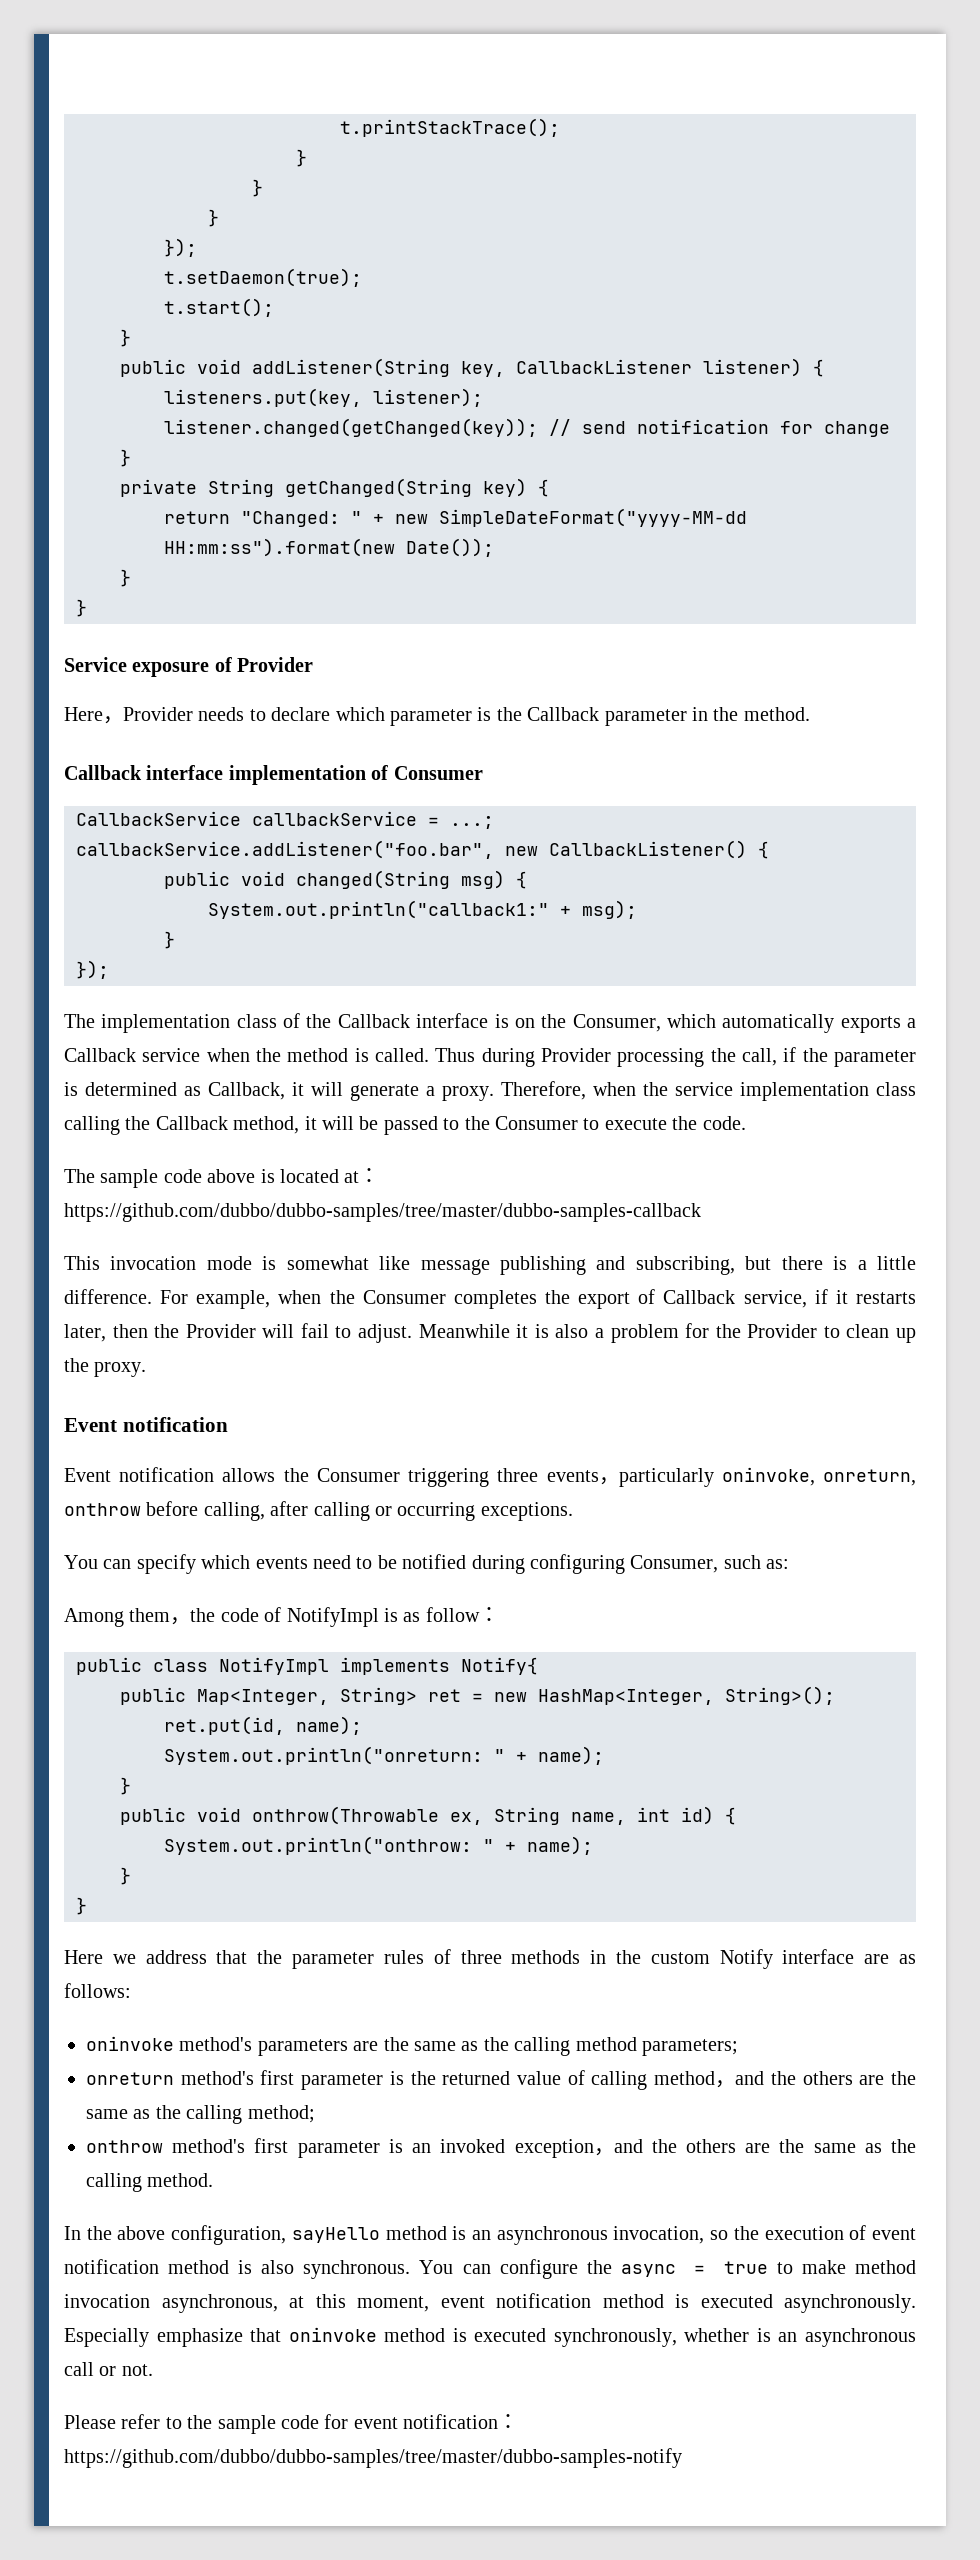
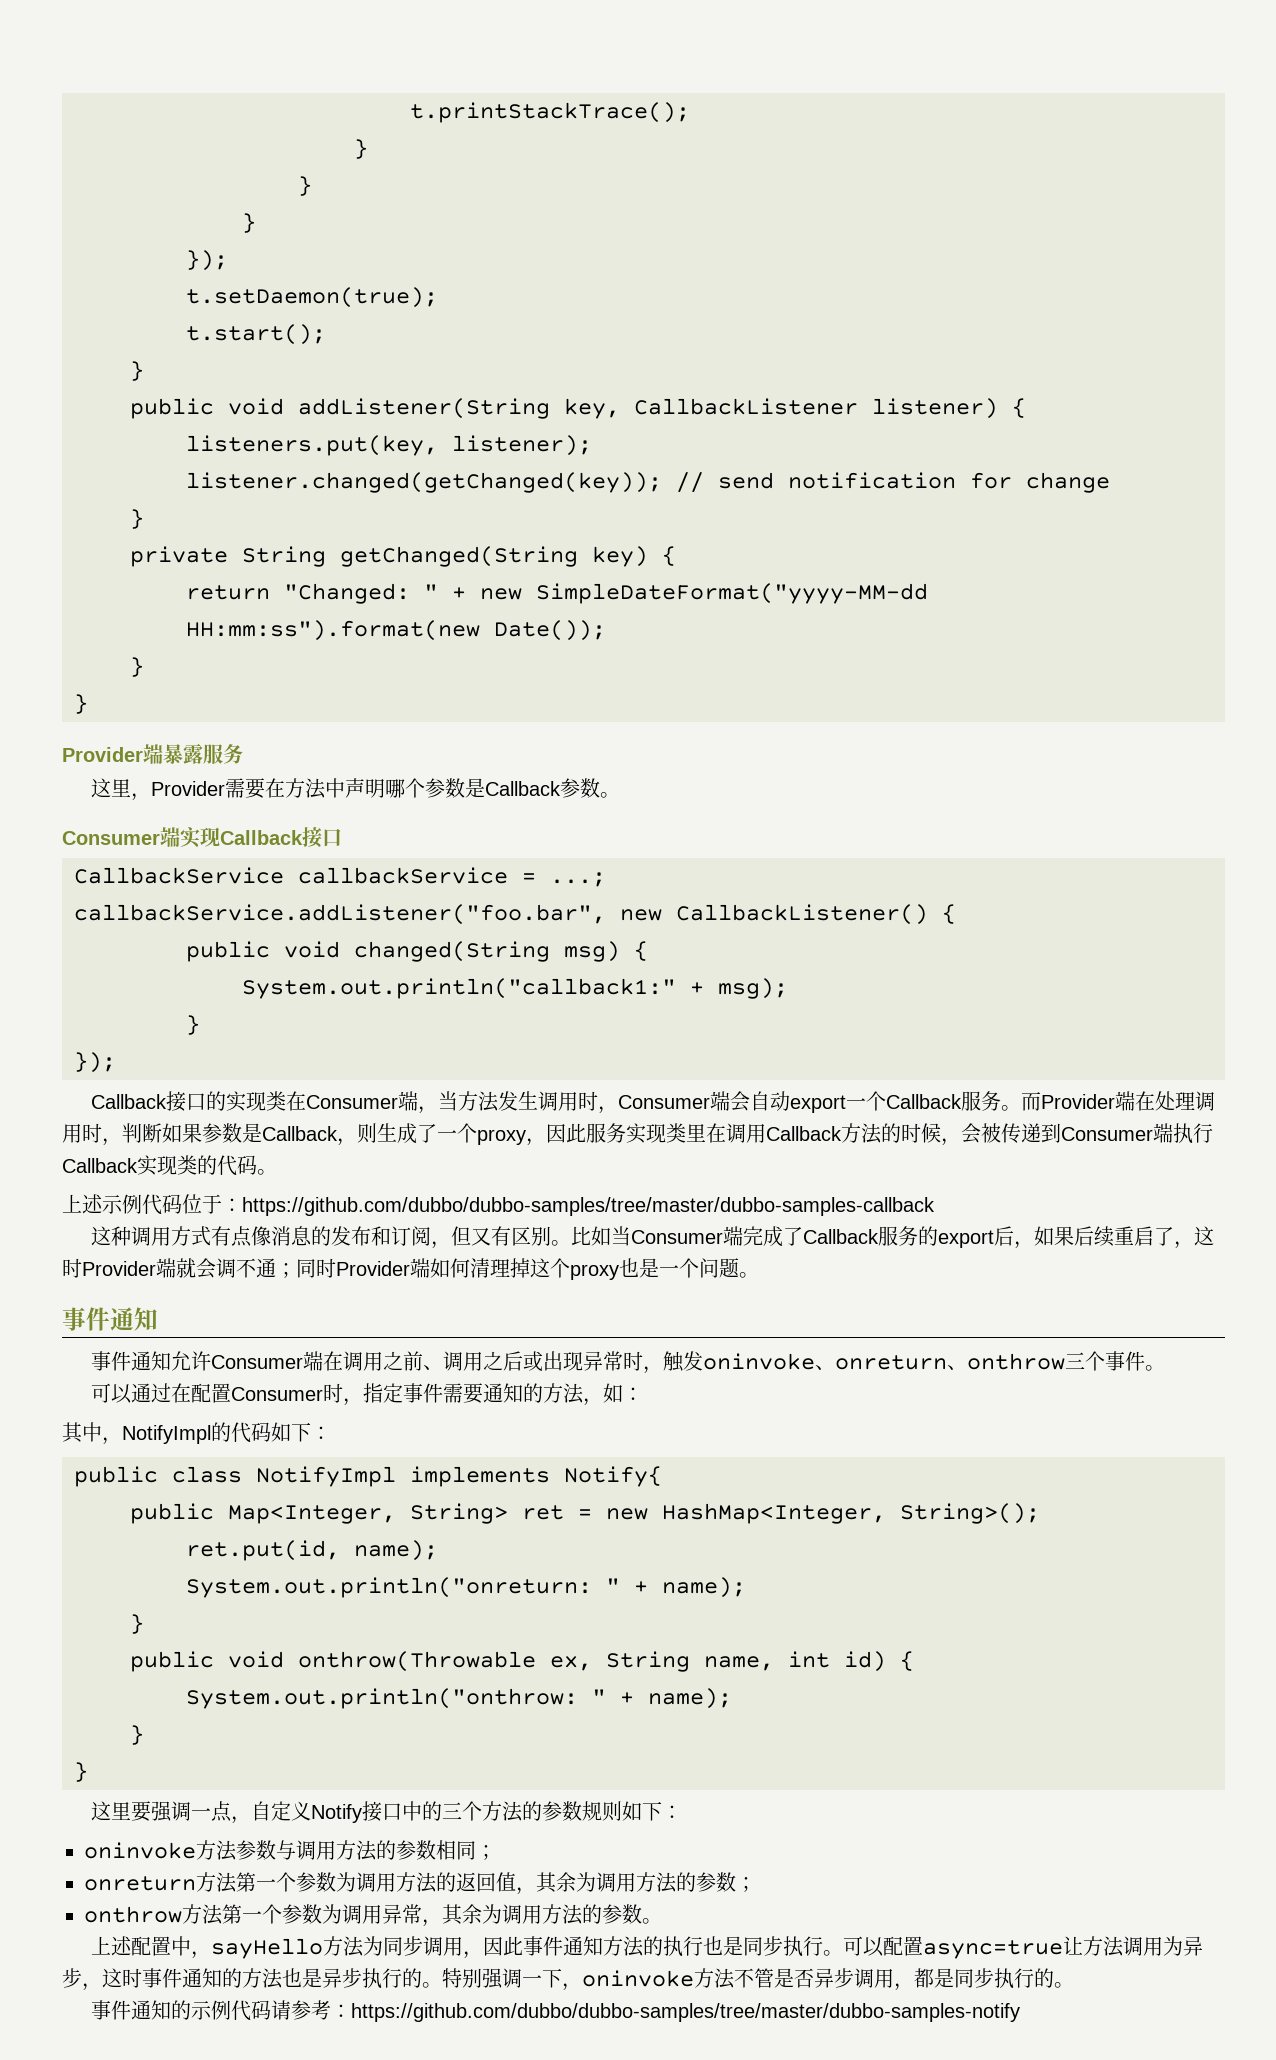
[64,657,314,677] [64,707,810,726] [64,765,483,785] Service exposure of Provider // Here，Provider needs to declare which parameter is the Callback parameter in the method. // Callback interface implementation of Consumer -> [62,743,243,764] [90,778,620,801] [62,827,342,848] Provider端暴露服务 // 这里，Provider需要在方法中声明哪个参数是Callback参数。 // Consumer端实现Callback接口
[64,1013,916,1033] [64,1047,917,1067] [64,1081,916,1101] [64,1116,746,1135] [64,1168,380,1188] [64,1203,701,1222] [64,1256,917,1275] [64,1289,916,1309] [64,1323,916,1343] [64,1358,147,1377] [64,1417,228,1432] [64,1467,916,1487] [64,1501,573,1521] [64,1554,790,1574] [64,1607,480,1627] The implementation class of the Callback interface is on the Consumer, which automatically exports a Callback service when the method is called. Thus during Provider processing the call, if the parameter is determined as Callback, it will generate a proxy. Therefore, when the service implementation class calling the Callback method, it will be passed to the Consumer to execute the code. // The sample code above is located at：https://github.com/dubbo/dubbo-samples/tree/master/dubbo-samples-callback // This invocation mode is somewhat like message publishing and subscribing, but there is a little difference. For example, when the Consumer completes the export of Callback service, if it restarts later, then the Provider will fail to adjust. Meanwhile it is also a problem for the Provider to clean up the proxy. // Event notification // Event notification allows the Consumer triggering three events，particularly oninvoke, onreturn, onthrow before calling, after calling or occurring exceptions. // You can specify which events need to be notified during configuring Consumer, such as: // Among them，the code of NotifyImpl is as follow -> [90,1091,1215,1114] [62,1123,1213,1146] [62,1155,277,1176] [62,1194,935,1216] [90,1226,1214,1249] [62,1258,759,1280] [62,1307,158,1331] [90,1351,1165,1374] [90,1383,643,1406] [62,1422,311,1445] Callback接口的实现类在Consumer端，当方法发生调用时，Consumer端会自动export一个Callback服务。而Provider端在处理调用时，判断如果参数是Callback，则生成了一个proxy，因此服务实现类里在调用Callback方法的时候，会被传递到Consumer端执行Callback实现类的代码。 // 上述示例代码位于：https://github.com/dubbo/dubbo-samples/tree/master/dubbo-samples-callback // 这种调用方式有点像消息的发布和订阅，但又有区别。比如当Consumer端完成了Callback服务的export后，如果后续重启了，这时Provider端就会调不通；同时Provider端如何清理掉这个proxy也是一个问题。 // 事件通知 // 事件通知允许Consumer端在调用之前、调用之后或出现异常时，触发oninvoke、onreturn、onthrow三个事件。 // 可以通过在配置Consumer时，指定事件需要通知的方法，如： // 其中，NotifyImpl的代码如下
[64,1949,916,1969] [64,1983,131,1998] [86,2036,738,2056] [86,2070,916,2090] [86,2105,315,2124] [86,2138,916,2158] [86,2173,214,2192] [64,2225,916,2245] [64,2259,917,2279] [64,2293,916,2313] [64,2327,916,2347] [64,2362,153,2376] [64,2414,499,2434] Here we address that the parameter rules of three methods in the custom Notify interface are as follows: // oninvoke method's parameters are the same as the calling method parameters; // onreturn method's first parameter is the returned value of calling method，and the others are the same as the calling method; // onthrow method's first parameter is an invoked exception，and the others are the same as the calling method. // In the above configuration, sayHello method is an asynchronous invocation, so the execution of event notification method is also synchronous. You can configure the async = true to make method invocation asynchronous, at this moment, event notification method is executed asynchronously. Especially emphasize that oninvoke method is executed synchronously, whether is an asynchronous call or not. // Please refer to the sample code for event notification -> [90,1801,682,1824] [84,1840,496,1861] [84,1872,756,1895] [84,1904,662,1927] [90,1936,1203,1959] [62,1968,1074,1991] [90,2000,331,2021] 这里要强调一点，自定义Notify接口中的三个方法的参数规则如下： // oninvoke方法参数与调用方法的参数相同； // onreturn方法第一个参数为调用方法的返回值，其余为调用方法的参数； // onthrow方法第一个参数为调用异常，其余为调用方法的参数。 // 上述配置中，sayHello方法为同步调用，因此事件通知方法的执行也是同步执行。可以配置async=true让方法调用为异步，这时事件通知的方法也是异步执行的。特别强调一下，oninvoke方法不管是否异步调用，都是同步执行的。 // 事件通知的示例代码请参考

